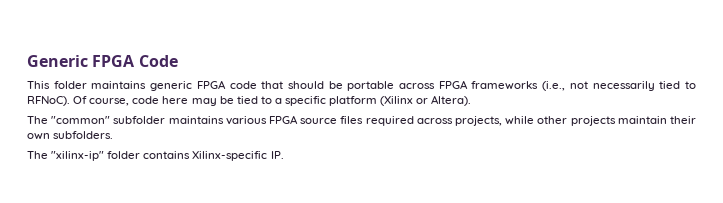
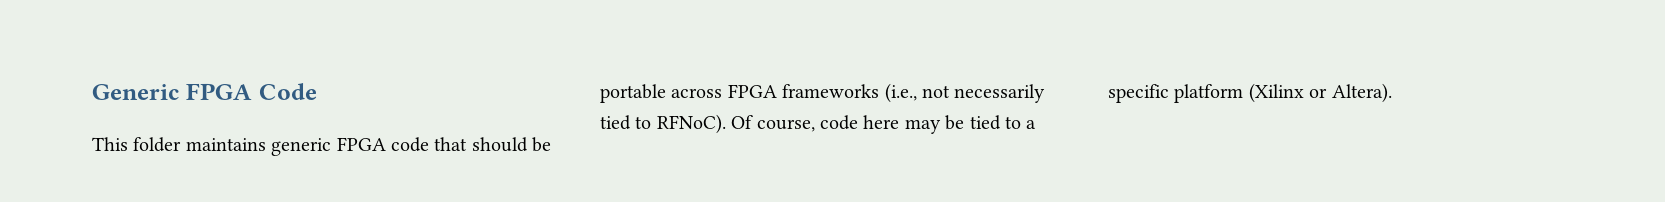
[27,115,696,126] [27,131,114,140] [27,151,284,161] // The "common" subfolder maintains various FPGA source files required across projects, while other projects maintain their own subfolders. // The "xilinx-ip" folder contains Xilinx-specific IP. -> (1392, 93) none

